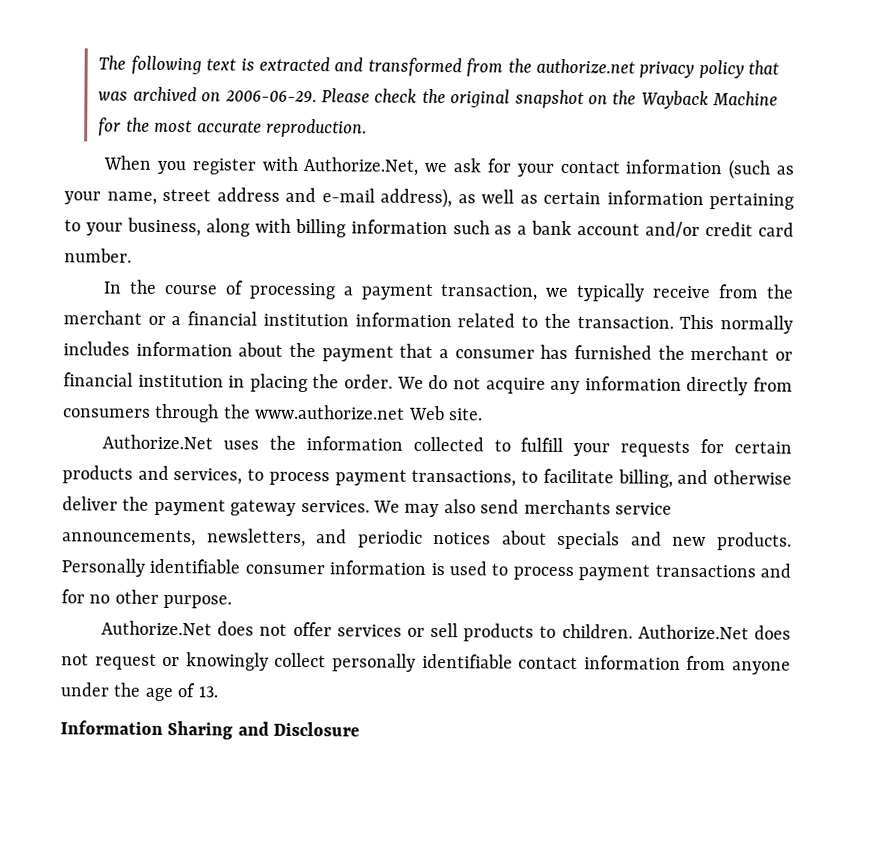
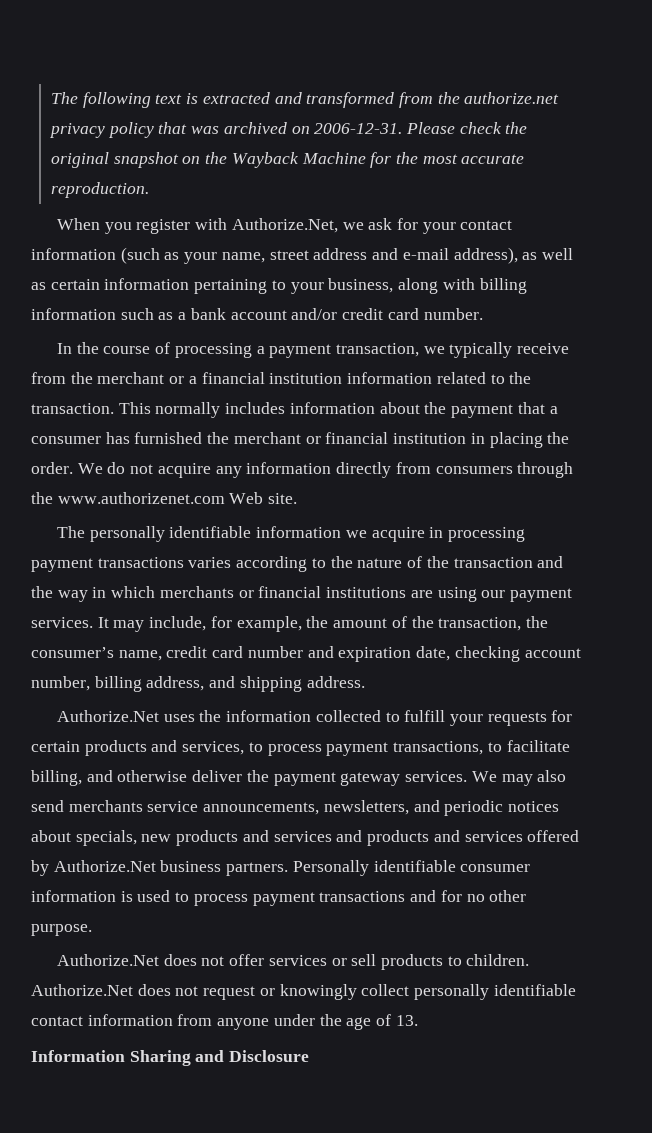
[224,90,317,103] 2006-06-29. -> [314,123,403,134] 2006-12-31.
[255,404,406,420] www.authorize.net -> [57,492,225,504] www.authorizenet.com
(483, 414) none -> [56,526,525,542] [31,556,564,572] [31,586,572,602] [31,616,548,632] [31,646,581,662] [31,676,365,692] // The personally identifiable information we acquire in processing payment transactions varies according to the nature of the transaction and the way in which merchants or financial institutions are using our payment services. It may include, for example, the amount of the transaction, the consumer’s name, credit card number and expiration date, checking account number, billing address, and shipping address.
[557,530,792,551] specials and new products. -> [75,830,580,846] [31,860,289,876] specials, new products and services and products and services offered by Authorize.Net business partners.

